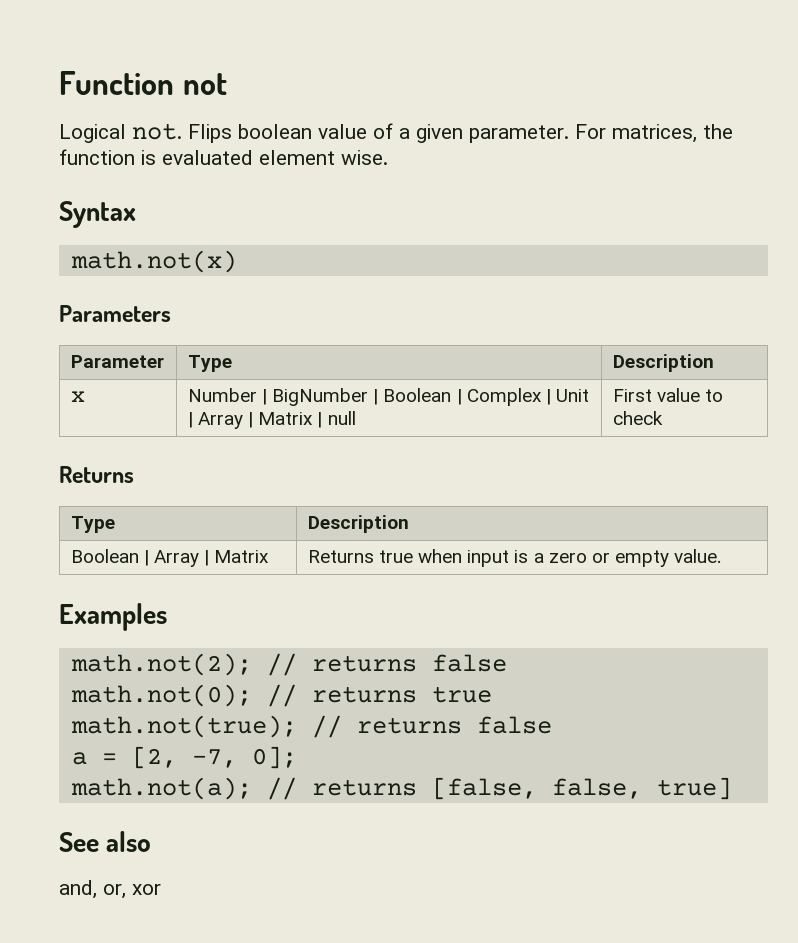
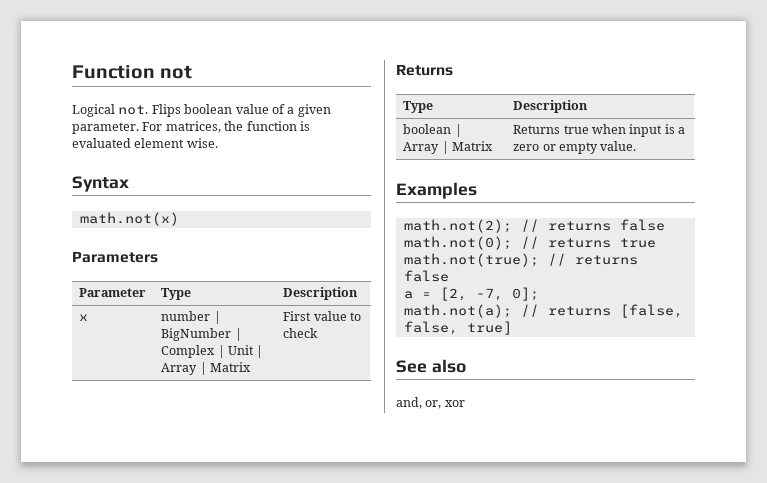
[187,388,257,402] Number -> [161,311,211,321] number
[383,388,462,405] Boolean | -> (242, 334) none
[317,411,356,428] | null -> (251, 367) none
[70,549,139,563] Boolean -> [403,124,452,134] boolean

